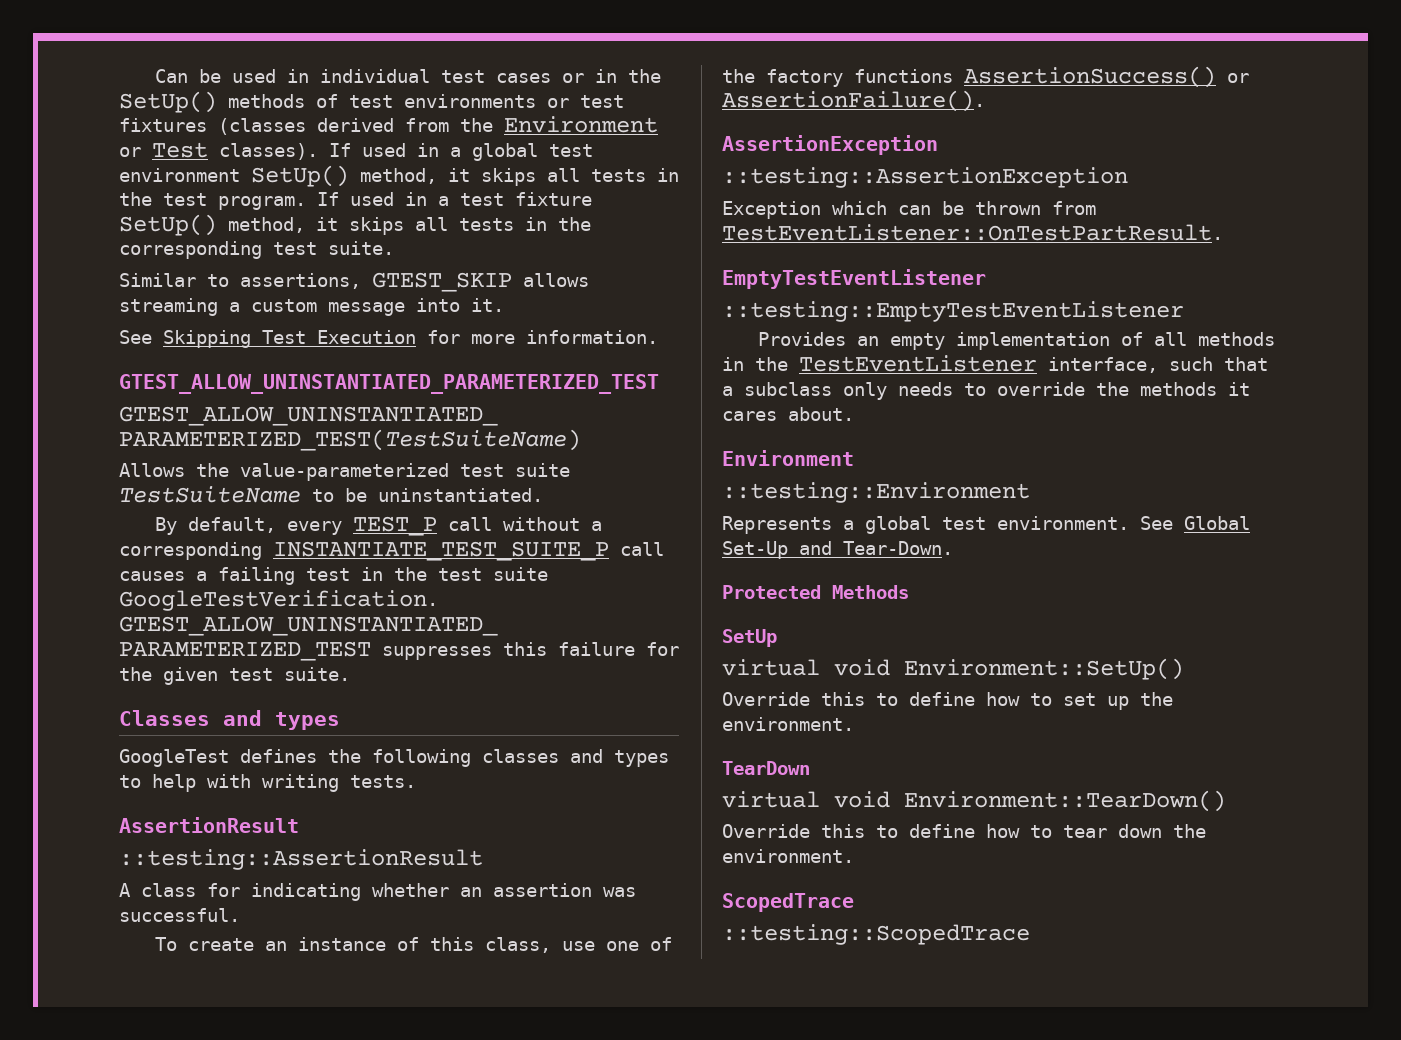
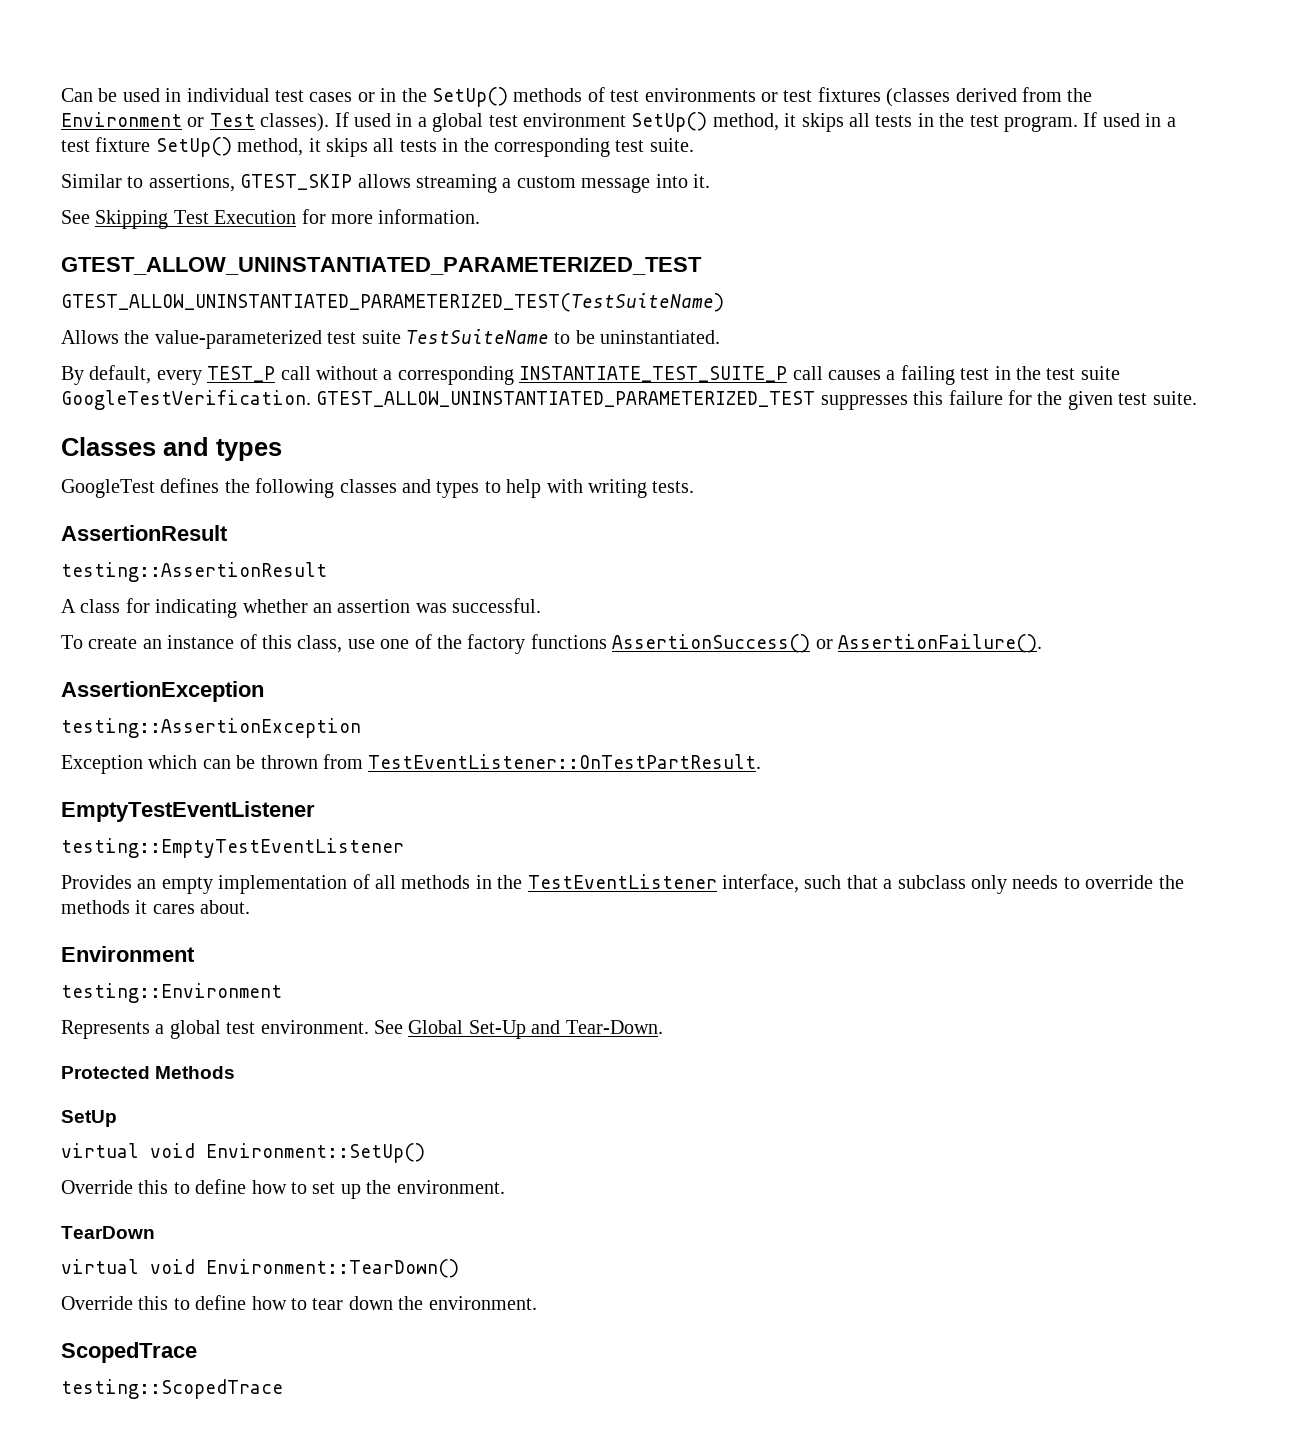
[119,849,483,870] ::testing::AssertionResult -> [61,562,327,582] testing::AssertionResult
[722,167,1128,188] ::testing::AssertionException -> [61,718,361,738] testing::AssertionException
[722,301,1184,322] ::testing::EmptyTestEventListener -> [61,838,404,858] testing::EmptyTestEventListener
[722,482,1030,503] ::testing::Environment -> [61,983,282,1003] testing::Environment
[722,924,1030,945] ::testing::ScopedTrace -> [61,1379,283,1399] testing::ScopedTrace

